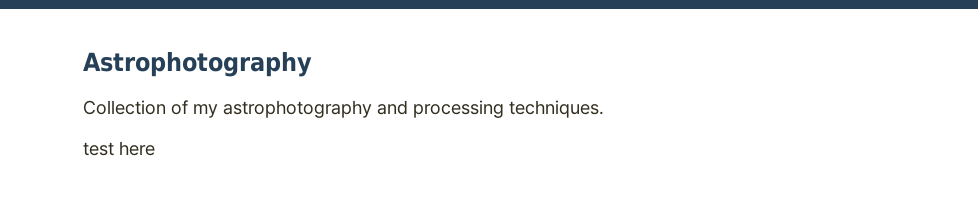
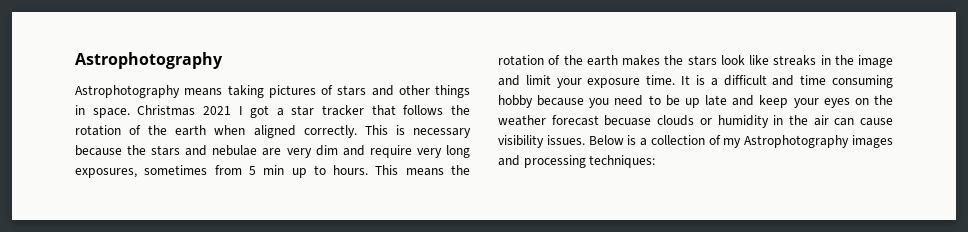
[83,100,604,118] [83,141,155,156] Collection of my astrophotography and processing techniques. // test here -> [75,85,470,98] [75,105,470,118] [75,125,471,138] [75,145,470,158] [75,165,471,178] [498,55,893,68] [498,75,893,88] [498,95,893,108] [498,115,893,128] [498,135,893,148] [498,155,656,168] Astrophotography means taking pictures of stars and other things in space. Christmas 2021 I got a star tracker that follows the rotation of the earth when aligned correctly. This is necessary because the stars and nebulae are very dim and require very long exposures, sometimes from 5 min up to hours. This means the rotation of the earth makes the stars look like streaks in the image and limit your exposure time. It is a difficult and time consuming hobby because you need to be up late and keep your eyes on the weather forecast becuase clouds or humidity in the air can cause visibility issues. Below is a collection of my Astrophotography images and processing techniques:

